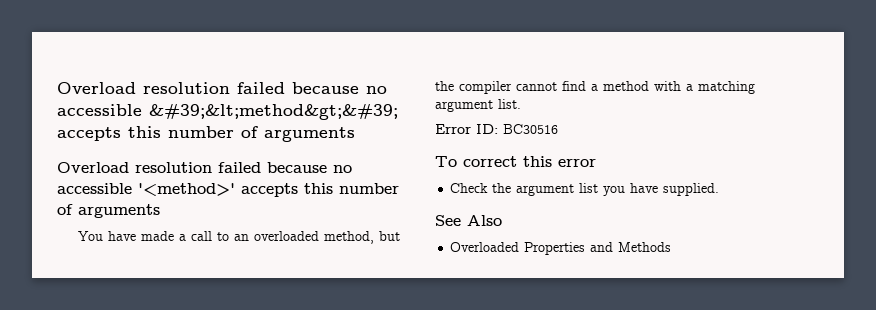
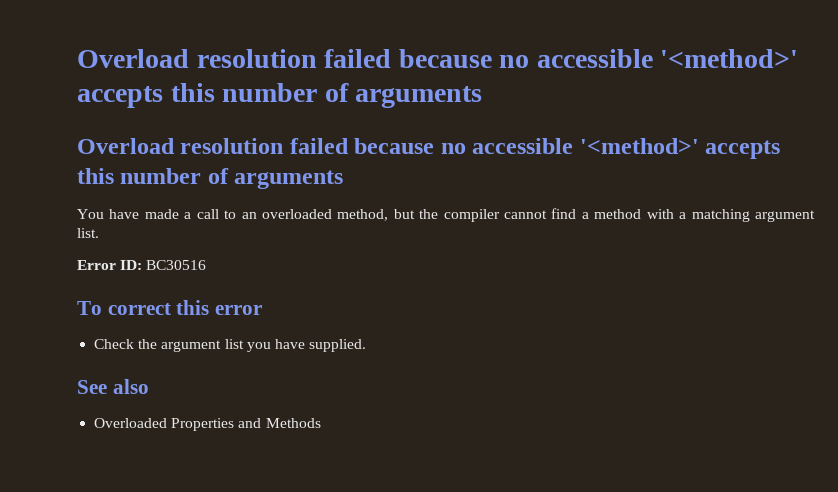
[57,82,387,94] [57,103,398,120] Overload resolution failed because no accessible &#39;&lt;method&gt;&#39; -> [77,49,799,68] Overload resolution failed because no accessible '<method>'
[467,215,502,226] Also -> [112,379,149,394] also

